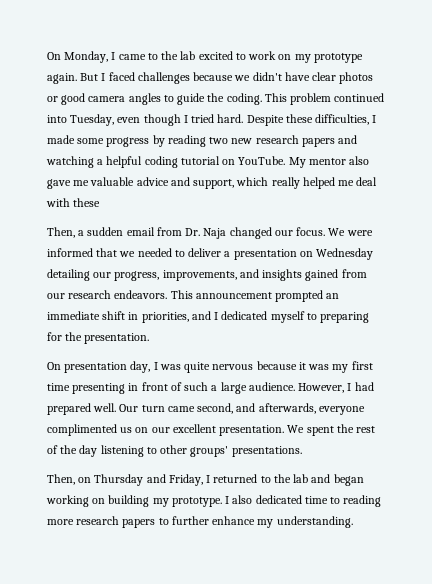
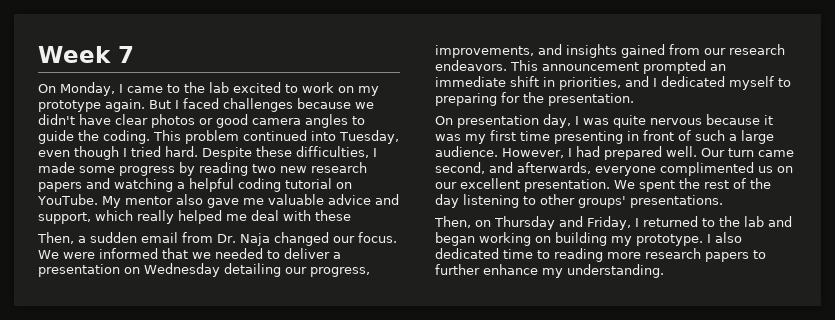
(47, 56) none -> [38,46,134,63] Week 7 //

